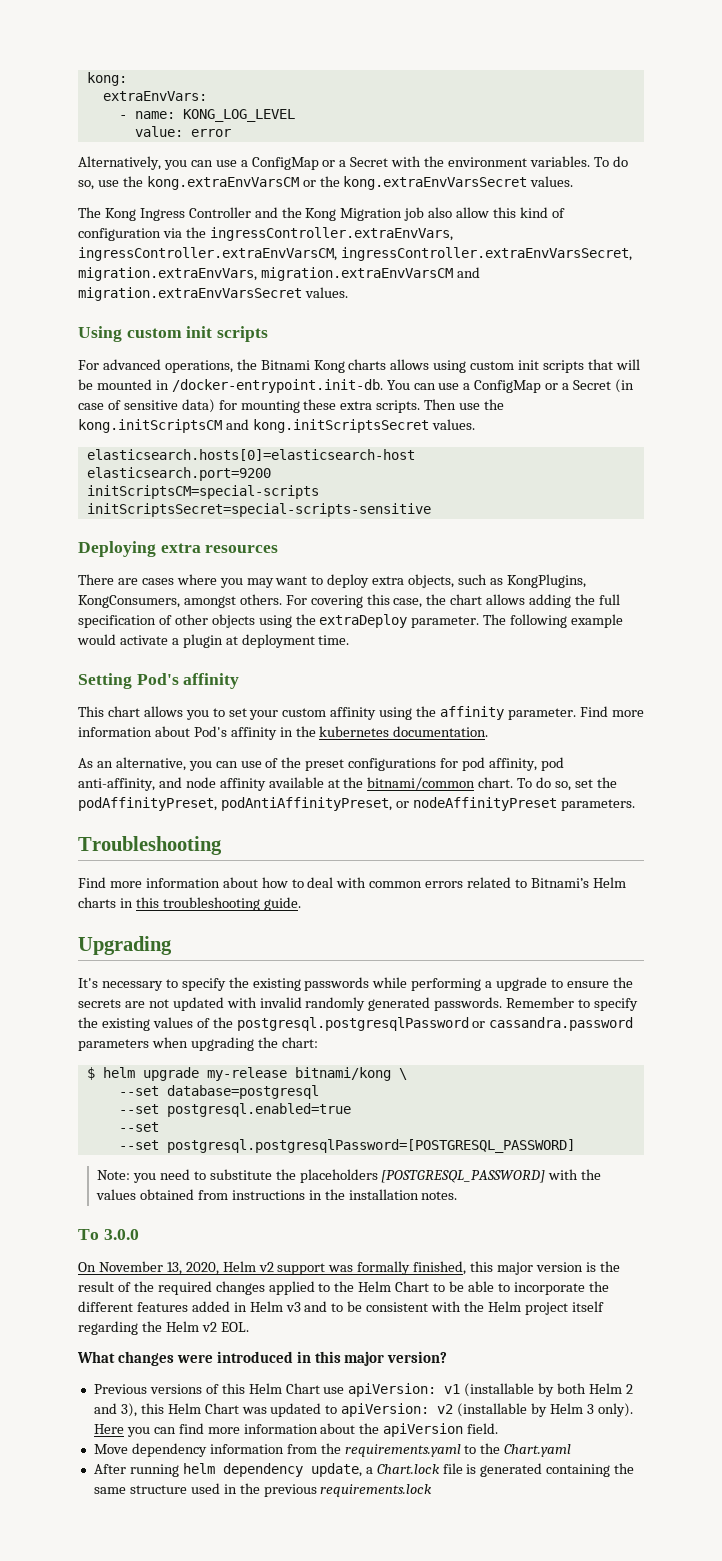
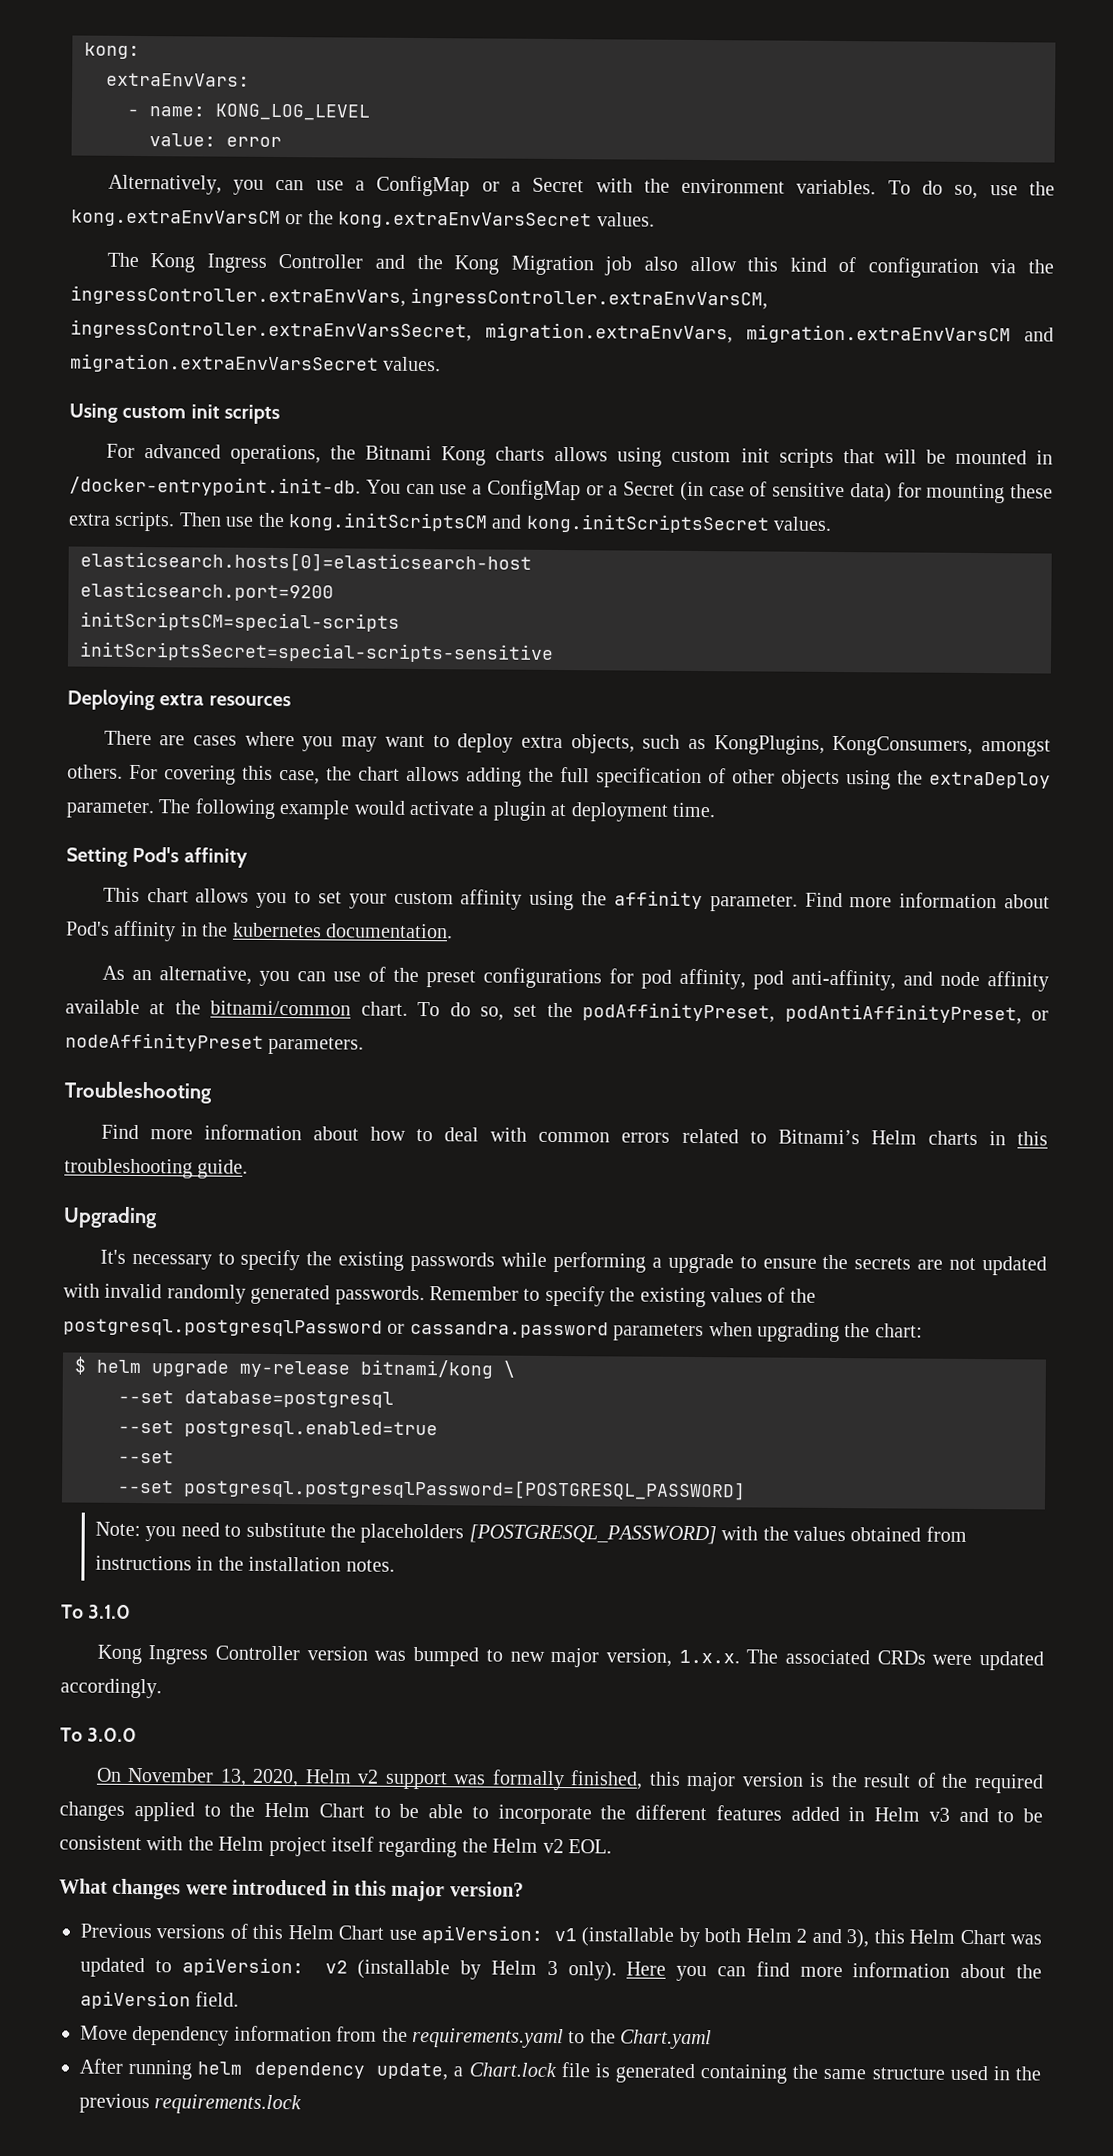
(458, 1195) none -> [61,1604,132,1619] [96,1644,1044,1671] [60,1678,162,1699] // To 3.1.0 // Kong Ingress Controller version was bumped to new major version, 1.x.x. The associated CRDs were updated accordingly.

